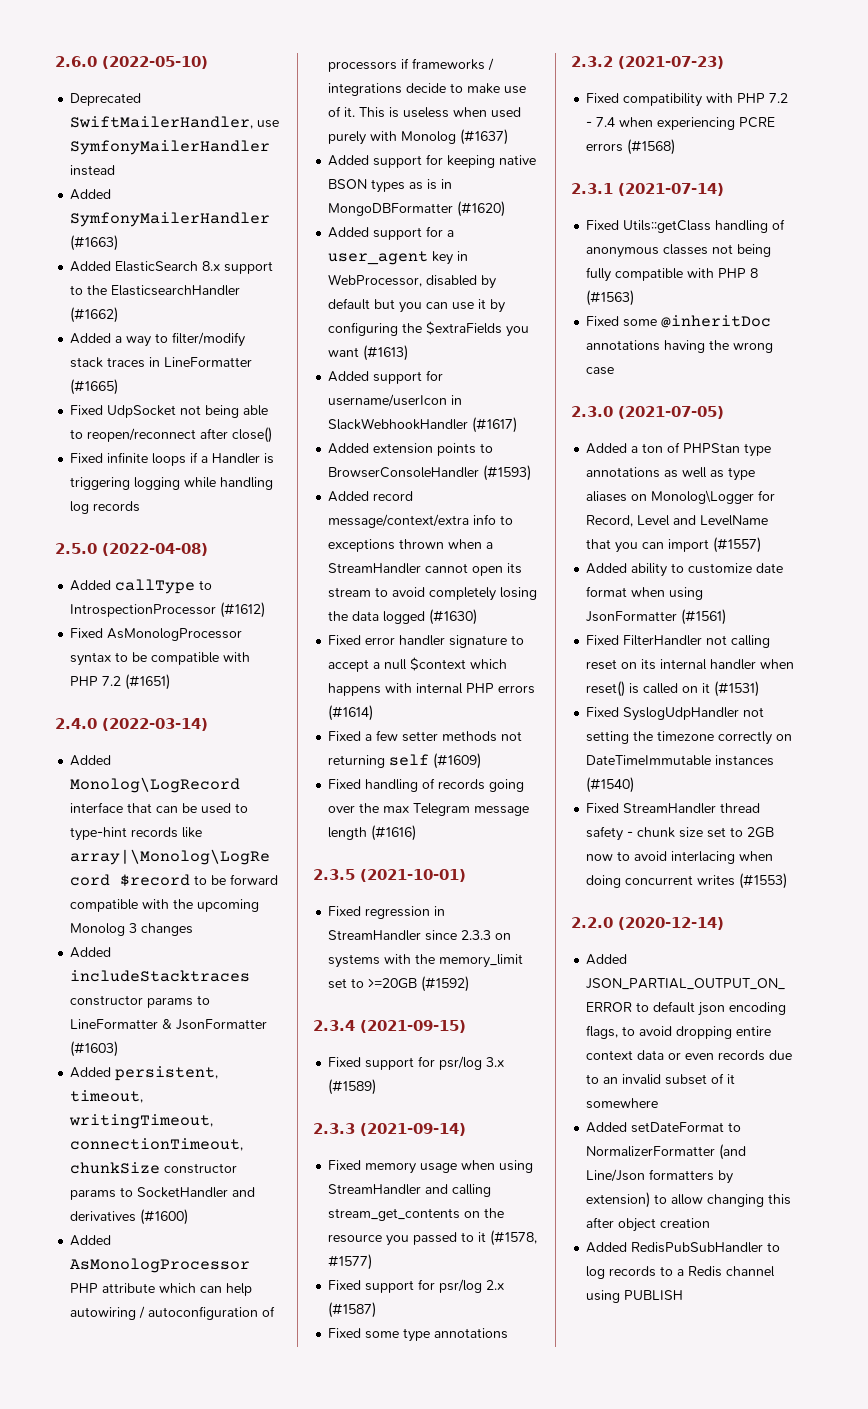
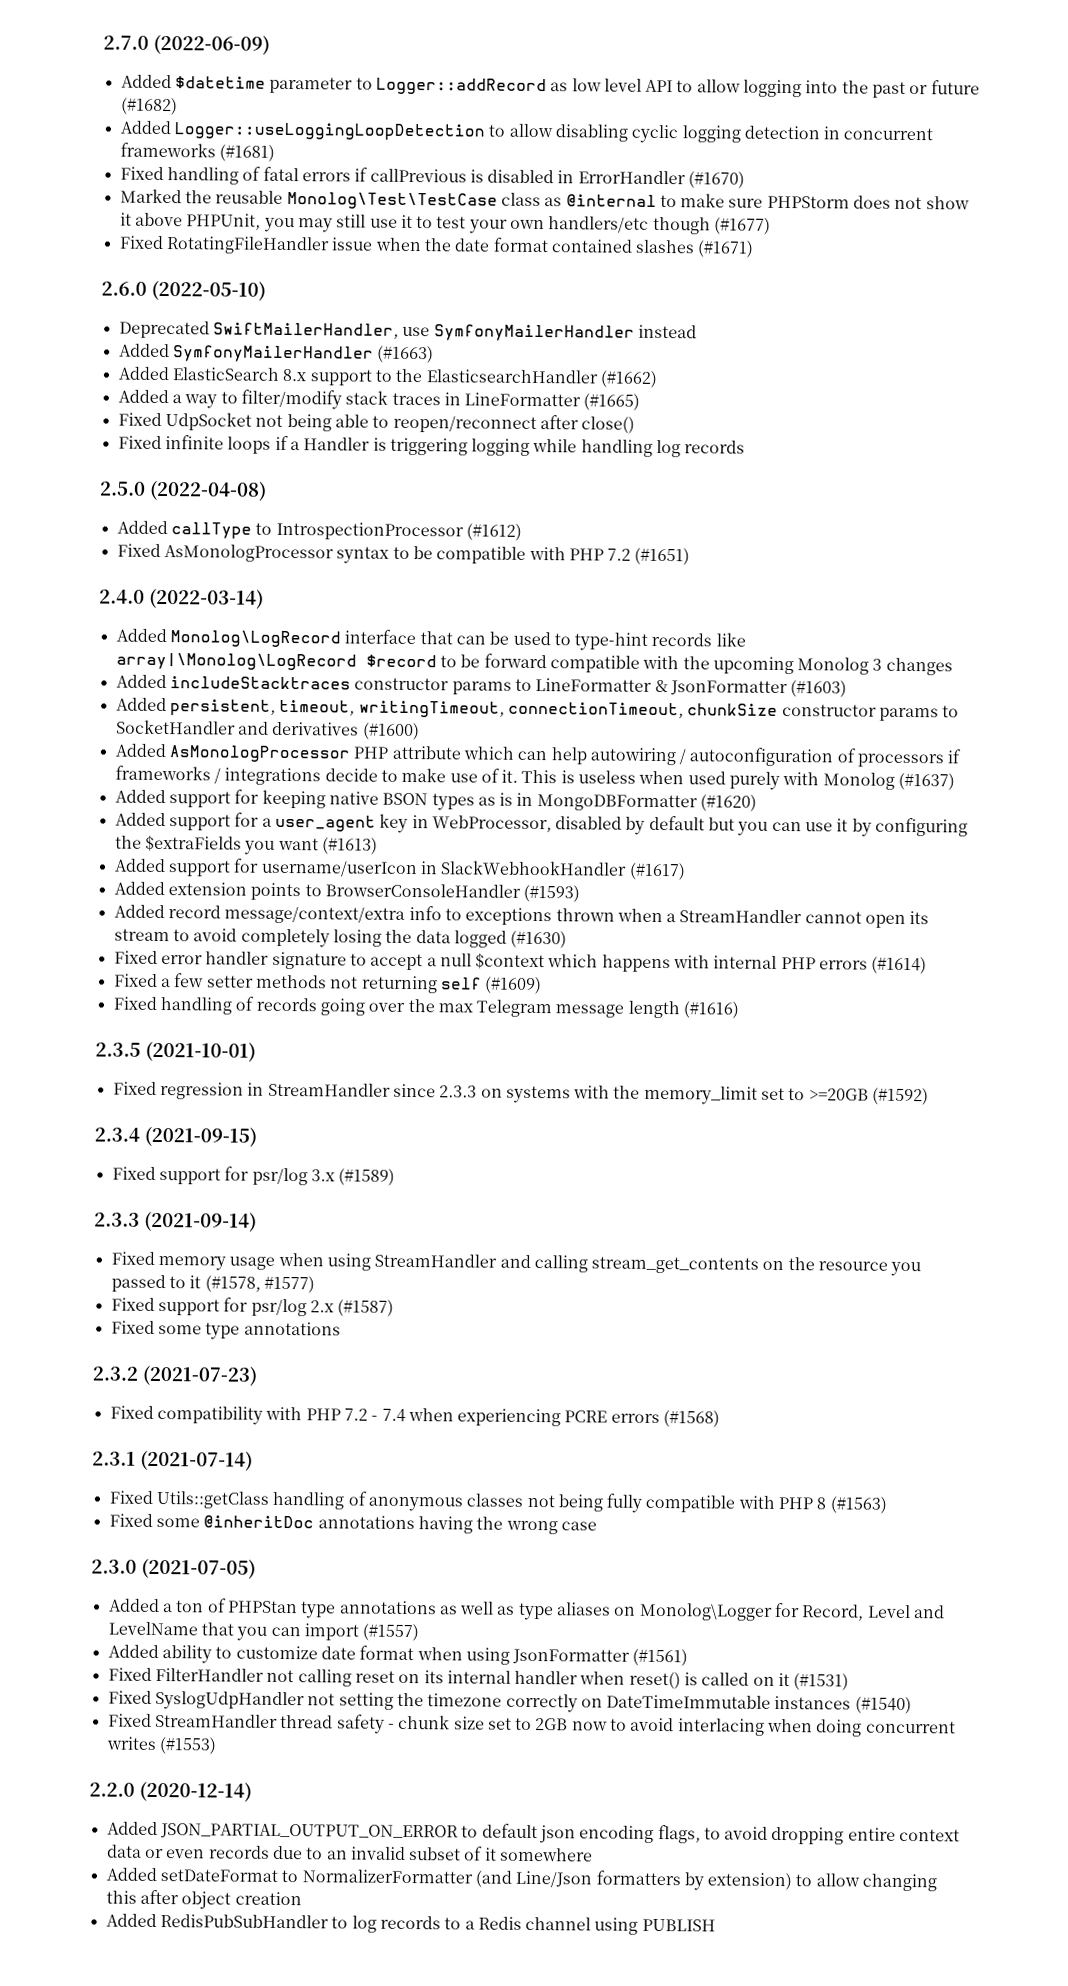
(55, 61) none -> [103,34,270,55] [120,74,980,98] [120,97,178,116] [119,120,934,144] [119,142,275,162] [119,166,746,189] [119,188,970,210] [119,212,772,235] [118,235,755,258] 2.7.0 (2022-06-09) // Added $datetime parameter to Logger::addRecord as low level API to allow logging into the past or future (#1682) // Added Logger::useLoggingLoopDetection to allow disabling cyclic logging detection in concurrent frameworks (#1681) // Fixed handling of fatal errors if callPrevious is disabled in ErrorHandler (#1670) // Marked the reusable Monolog\Test\TestCase class as @internal to make sure PHPStorm does not show it above PHPUnit, you may still use it to test your own handlers/etc though (#1677) // Fixed RotatingFileHandler issue when the date format contained slashes (#1671) //

